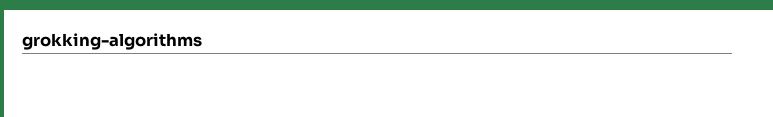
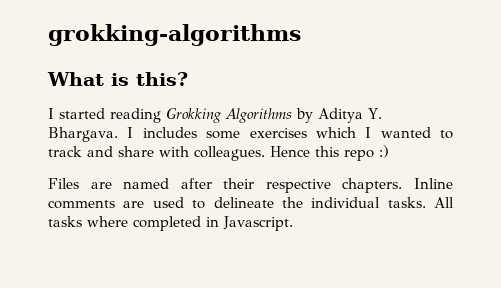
(202, 41) none -> [47,72,188,86] [48,108,382,123] [48,127,453,142] [48,145,389,161] [48,178,453,193] [48,197,454,209] [48,216,293,231] // What is this? // I started reading Grokking Algorithms by Aditya Y. Bhargava. I includes some exercises which I wanted to track and share with colleagues. Hence this repo :) // Files are named after their respective chapters. Inline comments are used to delineate the individual tasks. All tasks where completed in Javascript.

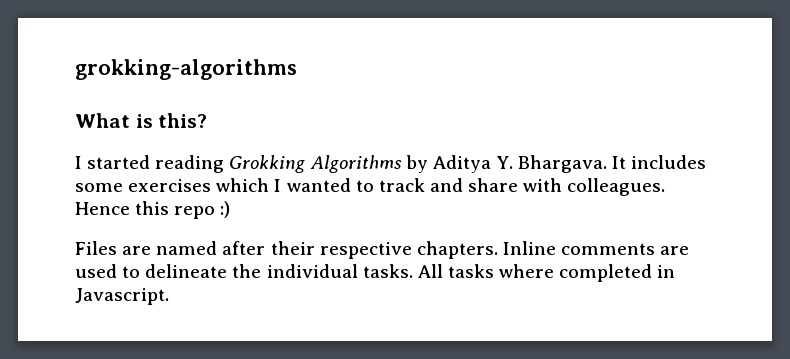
[127,127,134,138] I -> [612,156,627,169] It

